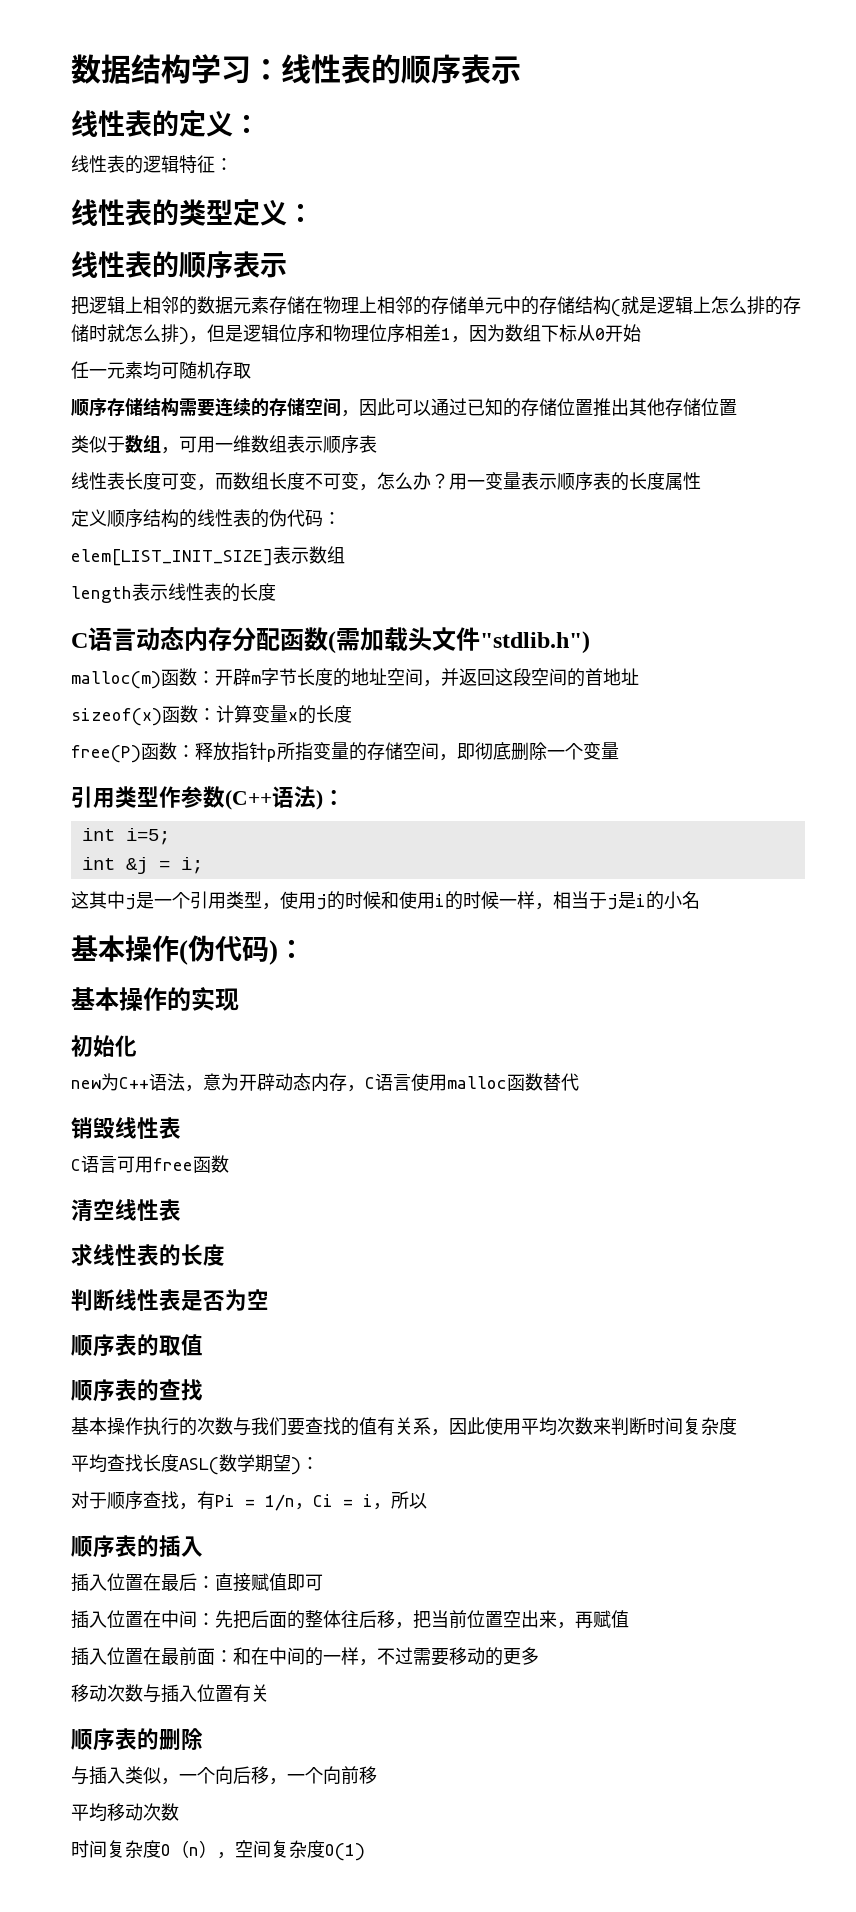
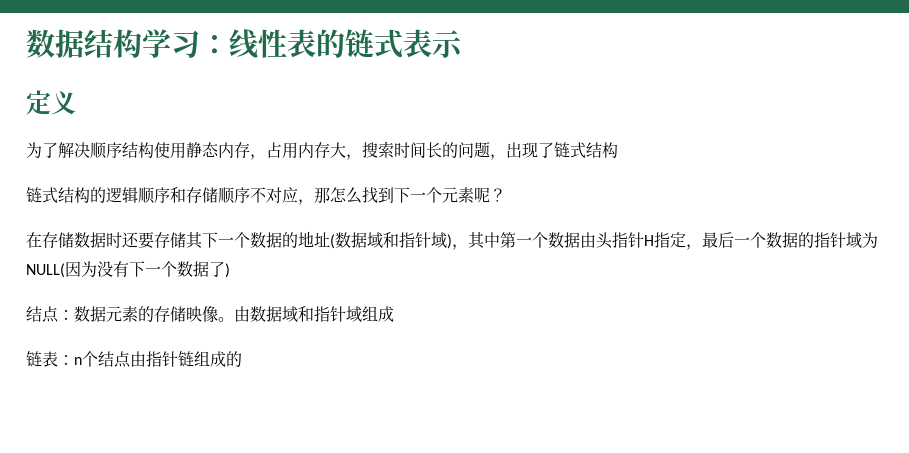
[401,54,521,84] [71,110,260,137] [71,155,233,174] [71,199,314,226] [71,251,287,279] [71,296,801,317] [71,324,641,345] [71,361,251,380] [71,398,737,417] [71,435,377,454] [71,472,701,491] [71,509,341,528] [71,546,345,566] [71,583,276,603] [71,627,590,654] [71,668,639,689] [71,705,352,726] [71,742,619,763] [71,786,345,810] [81,828,170,845] [81,857,203,874] [71,891,700,910] [71,935,305,965] [71,987,239,1011] [71,1035,137,1057] [71,1073,579,1092] [71,1117,181,1139] [71,1155,229,1173] [71,1199,181,1222] [71,1244,225,1266] [71,1289,269,1311] [71,1334,203,1357] [71,1379,203,1402] [71,1417,737,1436] [71,1454,319,1475] [71,1491,427,1511] [71,1535,203,1558] [71,1573,323,1592] [71,1610,629,1629] [71,1647,539,1666] [71,1684,269,1703] [71,1728,203,1751] [71,1766,377,1785] [71,1803,179,1822] [71,1840,365,1861] 顺序表示 // 线性表的定义： // 线性表的逻辑特征： // 线性表的类型定义： // 线性表的顺序表示 // 把逻辑上相邻的数据元素存储在物理上相邻的存储单元中的存储结构(就是逻辑上怎么排的存储时就怎么排)，但是逻辑位序和物理位序相差1，因为数组下标从0开始 // 任一元素均可随机存取 // 顺序存储结构需要连续的存储空间，因此可以通过已知的存储位置推出其他存储位置 // 类似于数组，可用一维数组表示顺序表 // 线性表长度可变，而数组长度不可变，怎么办？用一变量表示顺序表的长度属性 // 定义顺序结构的线性表的伪代码： // elem[LIST_INIT_SIZE]表示数组 // length表示线性表的长度 // C语言动态内存分配函数(需加载头文件"stdlib.h") // malloc(m)函数：开辟m字节长度的地址空间，并返回这段空间的首地址 // sizeof(x)函数：计算变量x的长度 // free(P)函数：释放指针p所指变量的存储空间，即彻底删除一个变量 // 引用类型作参数(C++语法)： // int i=5; // int &j = i; // 这其中j是一个引用类型，使用j的时候和使用i的时候一样，相当于j是i的小名 // 基本操作(伪代码)： // 基本操作的实现 // 初始化 // new为C++语法，意为开辟动态内存，C语言使用malloc函数替代 // 销毁线性表 // C语言可用free函数 // 清空线性表 // 求线性表的长度 // 判断线性表是否为空 // 顺序表的取值 // 顺序表的查找 // 基本操作执行的次数与我们要查找的值有关系，因此使用平均次数来判断时间复杂度 // 平均查找长度ASL(数学期望)： // 对于顺序查找，有Pi = 1/n，Ci = i，所以 // 顺序表的插入 // 插入位置在最后：直接赋值即可 // 插入位置在中间：先把后面的整体往后移，把当前位置空出来，再赋值 // 插入位置在最前面：和在中间的一样，不过需要移动的更多 // 移动次数与插入位置有关 // 顺序表的删除 // 与插入类似，一个向后移，一个向前移 // 平均移动次数 // 时间复杂度O（n），空间复杂度O(1) -> [345,29,463,59] [26,90,76,115] [26,141,618,160] [26,187,506,205] [26,231,878,250] [26,261,230,278] [26,306,394,323] [26,351,242,368] 链式表示 // 定义 // 为了解决顺序结构使用静态内存，占用内存大，搜索时间长的问题，出现了链式结构 // 链式结构的逻辑顺序和存储顺序不对应，那怎么找到下一个元素呢？ // 在存储数据时还要存储其下一个数据的地址(数据域和指针域)，其中第一个数据由头指针H指定，最后一个数据的指针域为NULL(因为没有下一个数据了) // 结点：数据元素的存储映像。由数据域和指针域组成 // 链表：n个结点由指针链组成的

